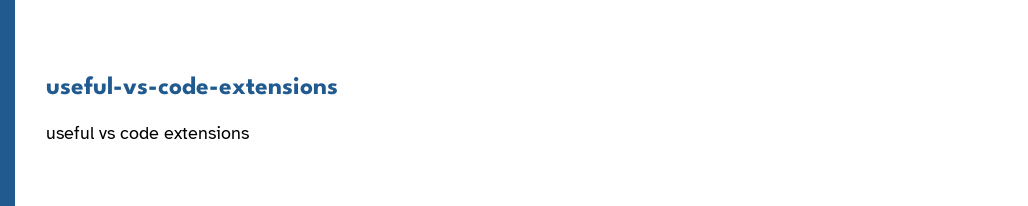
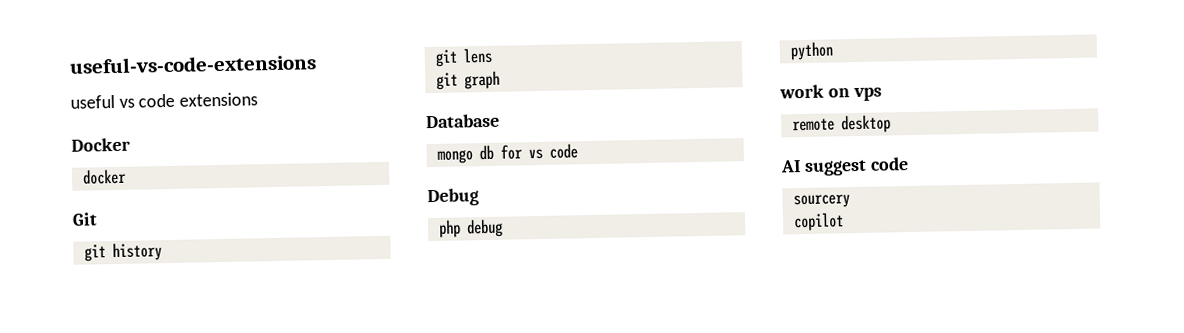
(249, 132) none -> [71,137,131,152] [81,168,127,185] [72,212,98,226] [83,242,162,262] [434,47,493,67] [435,70,500,90] [426,113,500,129] [436,143,578,164] [427,188,479,207] [437,218,503,238] [789,41,834,61] [779,84,882,102] [791,114,891,134] [780,157,909,177] [792,194,850,209] [792,212,844,232] // Docker // docker // Git // git history // git lens // git graph // Database // mongo db for vs code // Debug // php debug // python // work on vps // remote desktop // AI suggest code // sourcery // copilot

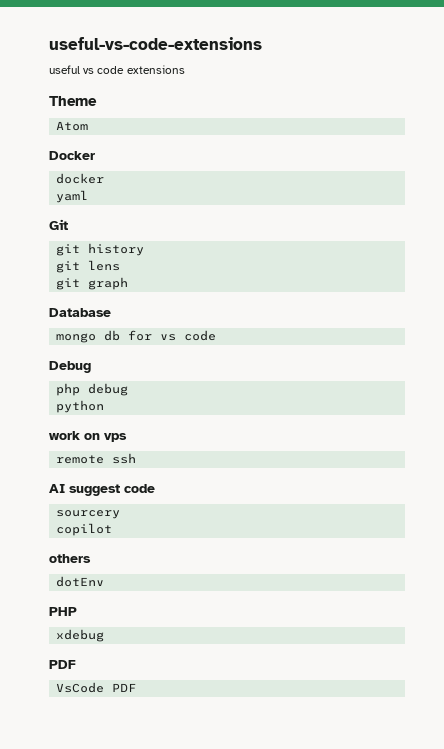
(259, 99) none -> [49,96,97,106] [56,121,89,131] // Theme // Atom
(127, 176) none -> [56,190,89,203] // yaml
[840,114,891,134] desktop -> [112,453,137,464] ssh
(844, 222) none -> [49,554,91,563] [56,576,105,587] [49,607,77,616] [56,629,105,642] [49,660,76,669] [56,682,137,693] // others // dotEnv // PHP // xdebug // PDF // VsCode PDF

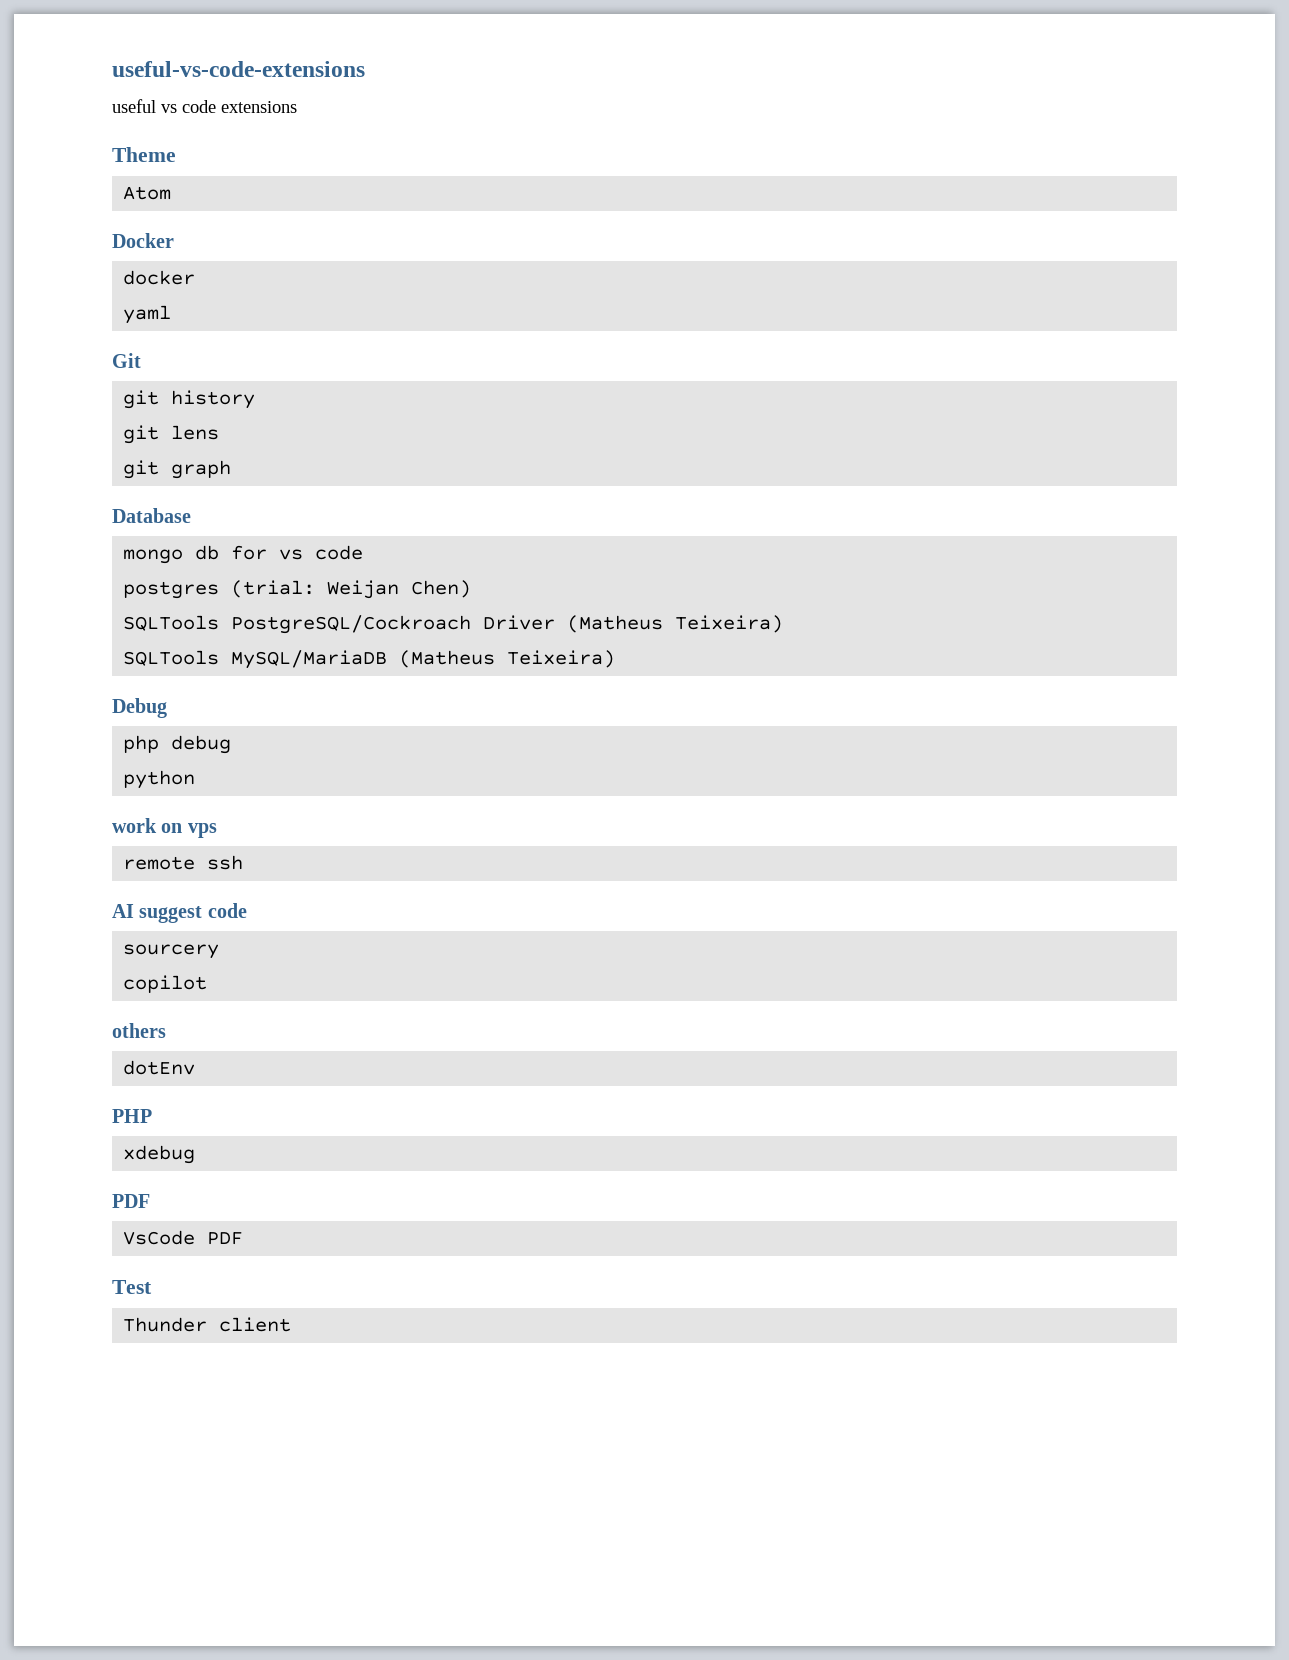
(217, 335) none -> [123,580,472,599] [123,615,784,634] [123,650,616,669] // postgres (trial: Weijan Chen) // SQLTools PostgreSQL/Cockroach Driver (Matheus Teixeira) // SQLTools MySQL/MariaDB (Matheus Teixeira)
(137, 687) none -> [112,1280,152,1294] [123,1317,292,1332] // Test // Thunder client

